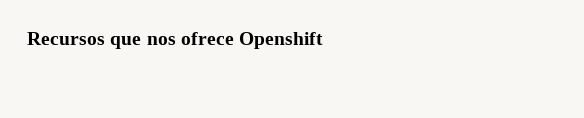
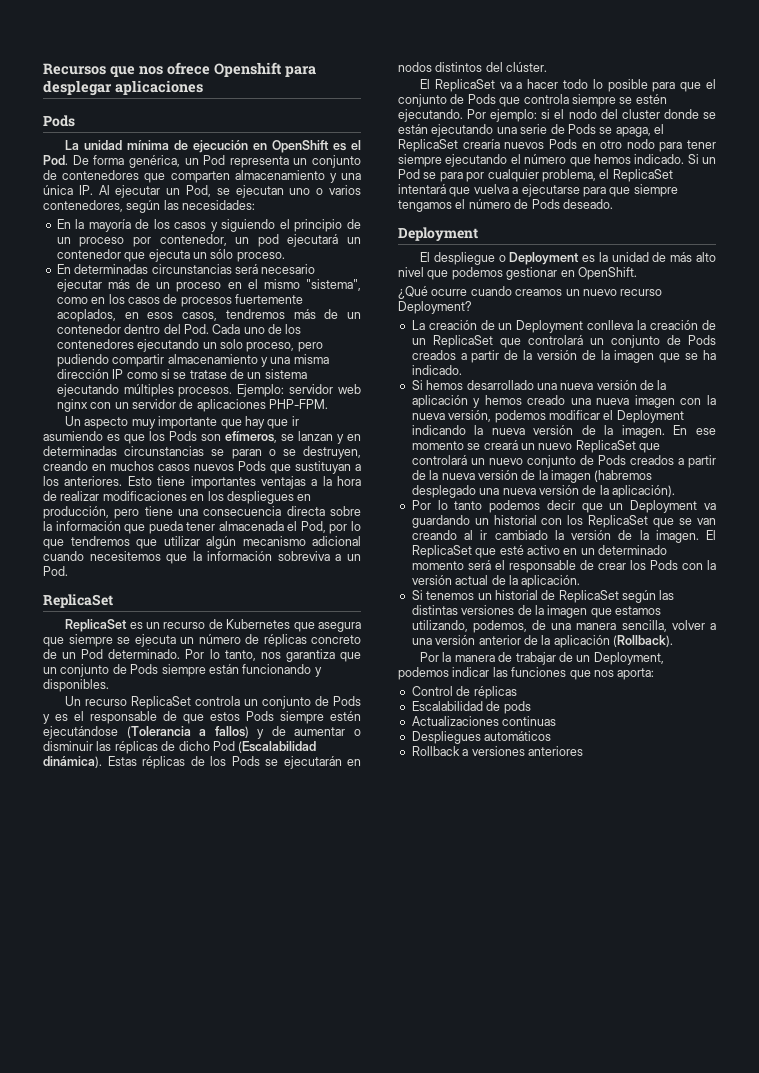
(324, 40) none -> [285,66,316,77] [43,80,203,96] [43,115,75,127] [65,140,361,153] [43,155,361,168] [43,170,361,183] [43,185,362,198] [43,200,256,213] [56,219,361,232] [56,234,361,247] [56,249,285,262] [56,264,316,274] [56,279,361,292] [56,294,303,307] [56,309,361,322] [56,324,302,334] [56,339,323,352] [56,354,329,367] [56,369,307,379] [56,384,361,397] [56,399,328,412] [65,416,299,429] [43,431,361,444] [43,446,361,459] [43,461,361,474] [43,476,361,489] [43,491,312,504] [43,506,361,519] [43,521,361,534] [43,536,361,549] [43,551,361,564] [43,566,68,576] [43,594,113,608] [65,619,361,632] [43,634,361,647] [43,649,361,662] [43,664,322,677] [43,679,109,692] [65,696,361,709] [43,711,361,724] [43,726,361,739] [43,741,317,754] [43,756,361,769] [398,62,548,72] [420,79,716,92] [398,94,667,107] [398,109,716,122] [398,124,664,137] [398,139,716,152] [398,154,716,167] [398,169,673,182] [398,184,678,197] [398,199,613,212] [398,227,478,241] [420,252,716,265] [398,267,637,280] [398,286,663,299] [398,301,472,314] [411,320,716,333] [411,335,716,348] [411,350,716,363] [411,365,462,375] [411,380,667,390] [411,395,716,408] [411,410,684,423] [411,425,716,438] [411,440,660,453] [411,455,716,468] [411,470,653,483] [411,485,675,498] [411,500,716,513] [411,515,716,528] [411,530,716,543] [411,545,667,558] [411,560,716,573] [411,575,581,588] [411,590,675,603] [411,605,661,618] [411,620,716,633] [411,635,673,648] [420,652,664,665] [398,667,655,680] [411,686,517,699] [411,701,531,714] [411,716,557,726] [411,731,552,744] [411,746,583,756] para desplegar aplicaciones // Pods // La unidad mínima de ejecución en OpenShift es el Pod. De forma genérica, un Pod representa un conjunto de contenedores que comparten almacenamiento y una única IP. Al ejecutar un Pod, se ejecutan uno o varios contenedores, según las necesidades: // En la mayoría de los casos y siguiendo el principio de un proceso por contenedor, un pod ejecutará un contenedor que ejecuta un sólo proceso. // En determinadas circunstancias será necesario ejecutar más de un proceso en el mismo "sistema", como en los casos de procesos fuertemente acoplados, en esos casos, tendremos más de un contenedor dentro del Pod. Cada uno de los contenedores ejecutando un solo proceso, pero pudiendo compartir almacenamiento y una misma dirección IP como si se tratase de un sistema ejecutando múltiples procesos. Ejemplo: servidor web nginx con un servidor de aplicaciones PHP-FPM. // Un aspecto muy importante que hay que ir asumiendo es que los Pods son efímeros, se lanzan y en determinadas circunstancias se paran o se destruyen, creando en muchos casos nuevos Pods que sustituyan a los anteriores. Esto tiene importantes ventajas a la hora de realizar modificaciones en los despliegues en producción, pero tiene una consecuencia directa sobre la información que pueda tener almacenada el Pod, por lo que tendremos que utilizar algún mecanismo adicional cuando necesitemos que la información sobreviva a un Pod. // ReplicaSet // ReplicaSet es un recurso de Kubernetes que asegura que siempre se ejecuta un número de réplicas concreto de un Pod determinado. Por lo tanto, nos garantiza que un conjunto de Pods siempre están funcionando y disponibles. // Un recurso ReplicaSet controla un conjunto de Pods y es el responsable de que estos Pods siempre estén ejecutándose (Tolerancia a fallos) y de aumentar o disminuir las réplicas de dicho Pod (Escalabilidad dinámica). Estas réplicas de los Pods se ejecutarán en nodos distintos del clúster. // El ReplicaSet va a hacer todo lo posible para que el conjunto de Pods que controla siempre se estén ejecutando. Por ejemplo: si el nodo del cluster donde se están ejecutando una serie de Pods se apaga, el ReplicaSet crearía nuevos Pods en otro nodo para tener siempre ejecutando el número que hemos indicado. Si un Pod se para por cualquier problema, el ReplicaSet intentará que vuelva a ejecutarse para que siempre tengamos el número de Pods deseado. // Deployment // El despliegue o Deployment es la unidad de más alto nivel que podemos gestionar en OpenShift. // ¿Qué ocurre cuando creamos un nuevo recurso Deployment? // La creación de un Deployment conlleva la creación de un ReplicaSet que controlará un conjunto de Pods creados a partir de la versión de la imagen que se ha indicado. // Si hemos desarrollado una nueva versión de la aplicación y hemos creado una nueva imagen con la nueva versión, podemos modificar el Deployment indicando la nueva versión de la imagen. En ese momento se creará un nuevo ReplicaSet que controlará un nuevo conjunto de Pods creados a partir de la nueva versión de la imagen (habremos desplegado una nueva versión de la aplicación). // Por lo tanto podemos decir que un Deployment va guardando un historial con los ReplicaSet que se van creando al ir cambiado la versión de la imagen. El ReplicaSet que esté activo en un determinado momento será el responsable de crear los Pods con la versión actual de la aplicación. // Si tenemos un historial de ReplicaSet según las distintas versiones de la imagen que estamos utilizando, podemos, de una manera sencilla, volver a una versión anterior de la aplicación (Rollback). // Por la manera de trabajar de un Deployment, podemos indicar las funciones que nos aporta: // Control de réplicas // Escalabilidad de pods // Actualizaciones continuas // Despliegues automáticos // Rollback a versiones anteriores

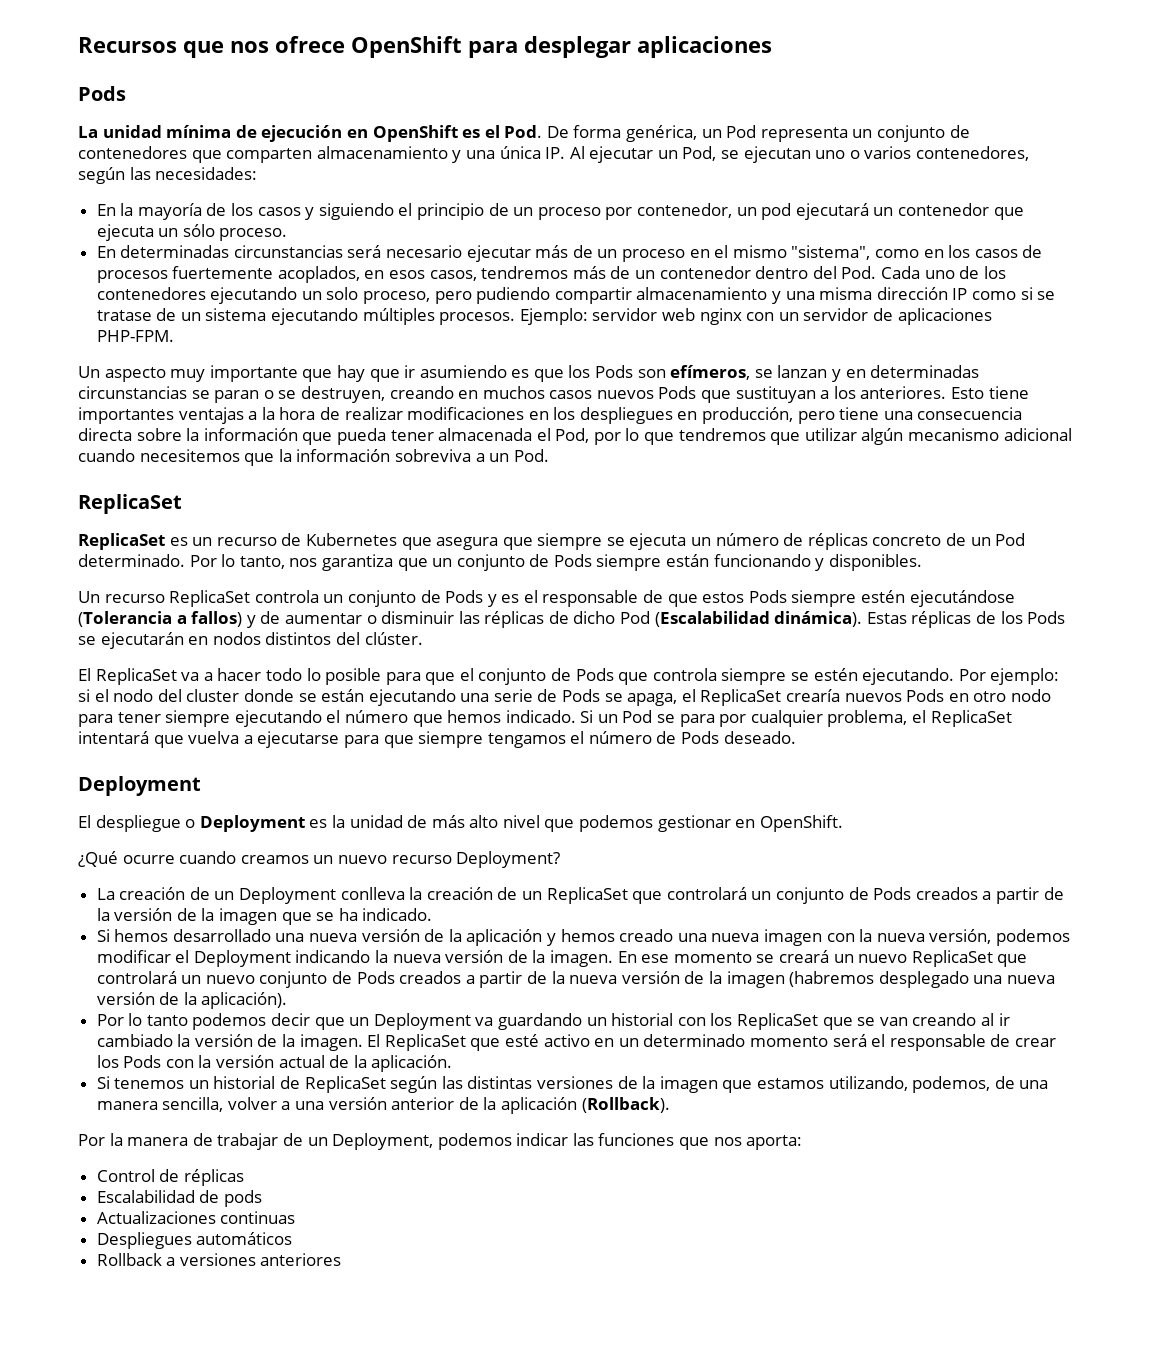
[214,62,282,77] Openshift -> [351,36,462,58] OpenShift

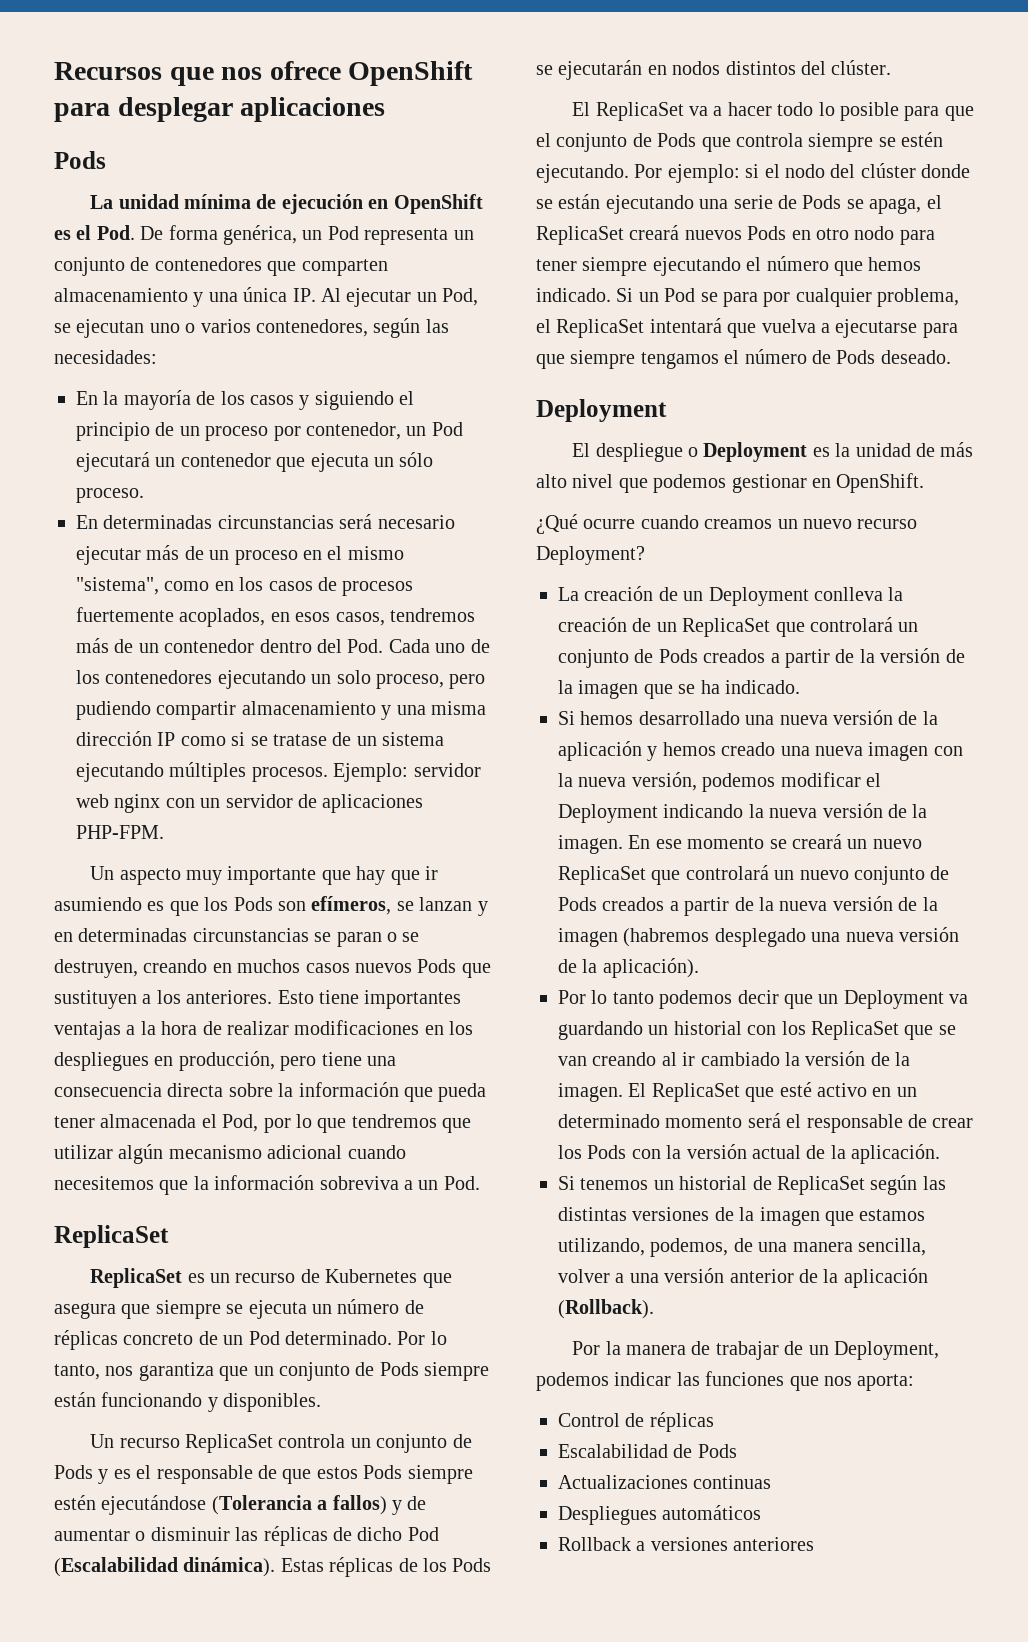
[761,203,792,220] pod -> [431,422,463,436] Pod
[735,386,816,403] sustituyan -> [54,990,137,1009] sustituyen
[186,689,240,702] cluster -> [860,163,916,178] clúster
[786,689,841,702] crearía -> [629,225,680,240] creará
[223,1190,262,1207] pods -> [697,1444,737,1458] Pods

